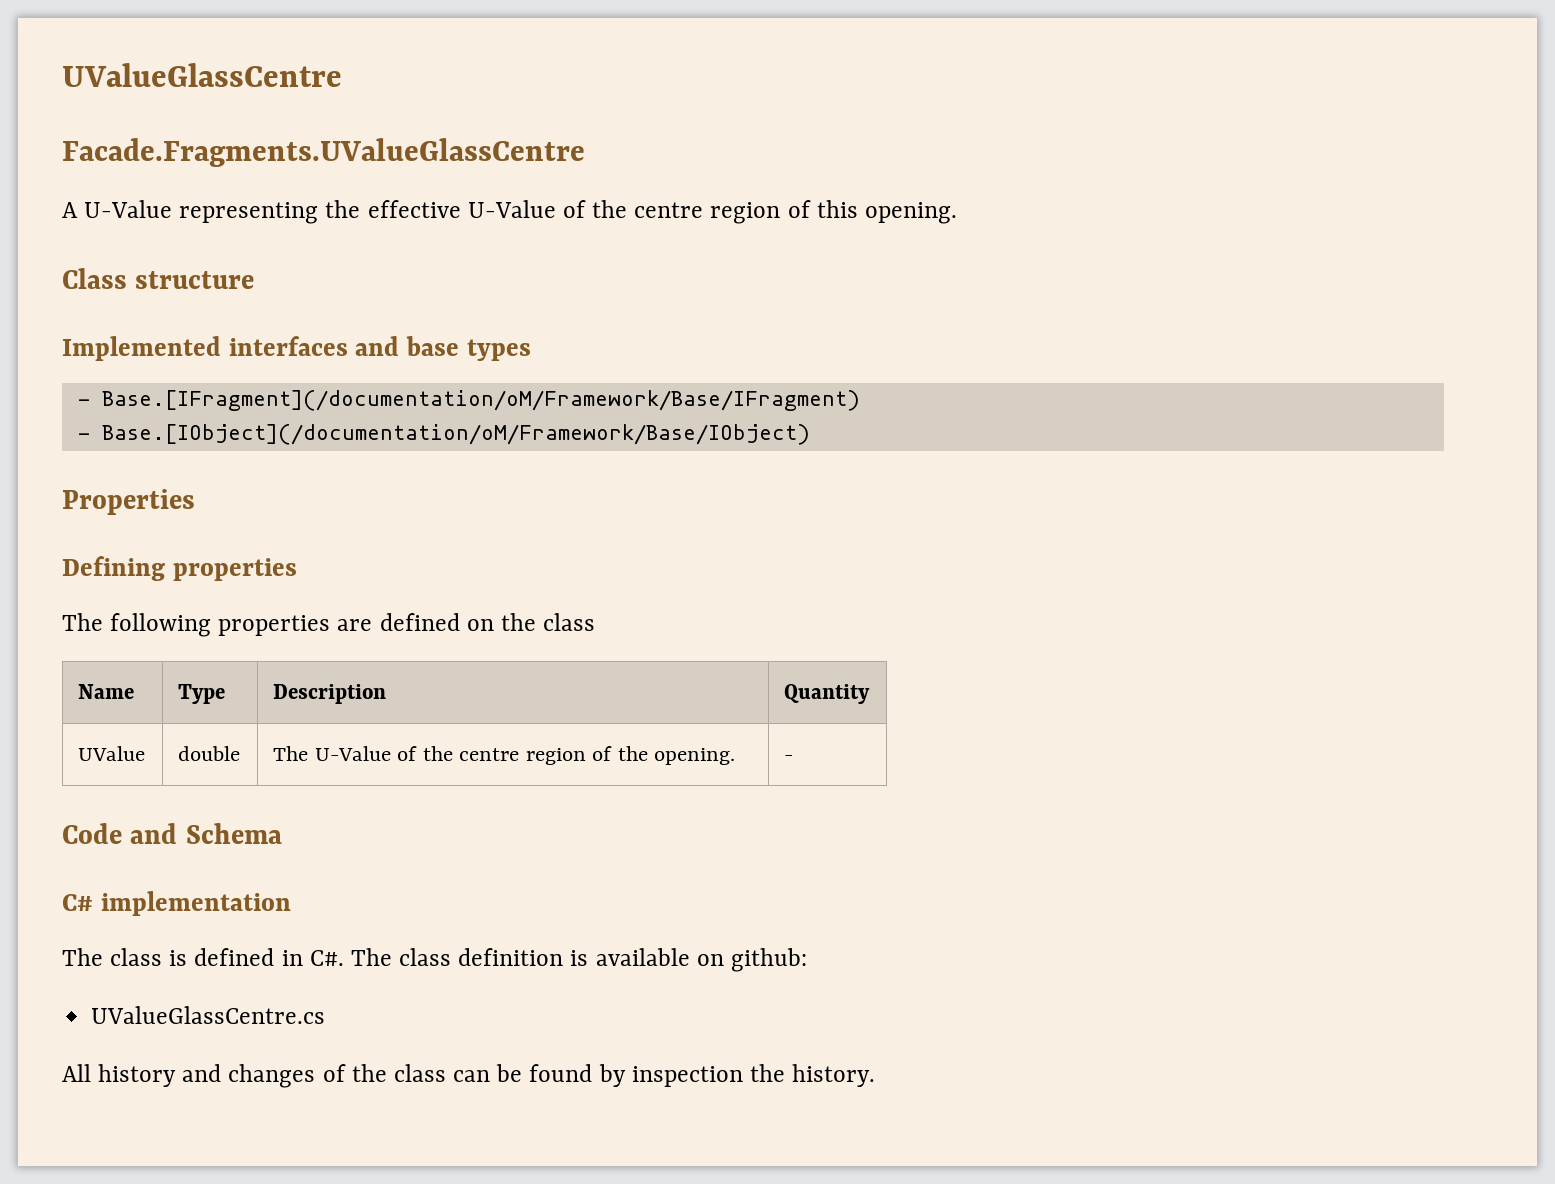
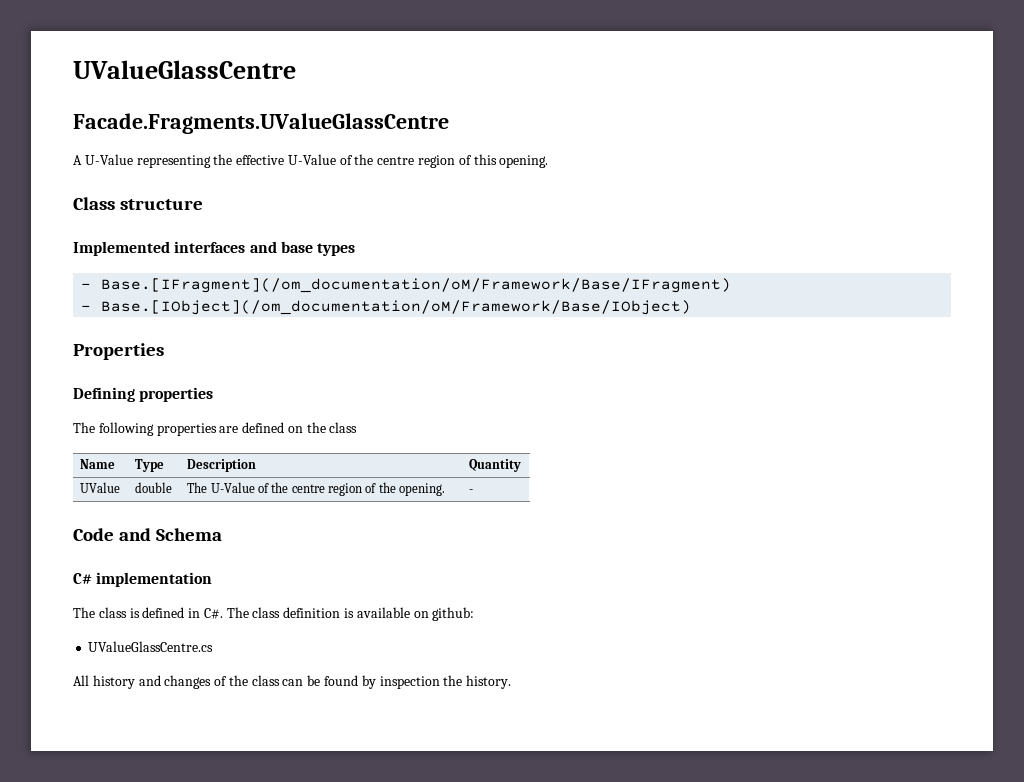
[101,390,860,411] [77,424,810,445] Base.[IFragment](/documentation/oM/Framework/Base/IFragment) // - Base.[IObject](/documentation/oM/Framework/Base/IObject) -> [101,278,732,293] [81,300,692,315] Base.[IFragment](/om_documentation/oM/Framework/Base/IFragment) // - Base.[IObject](/om_documentation/oM/Framework/Base/IObject)

